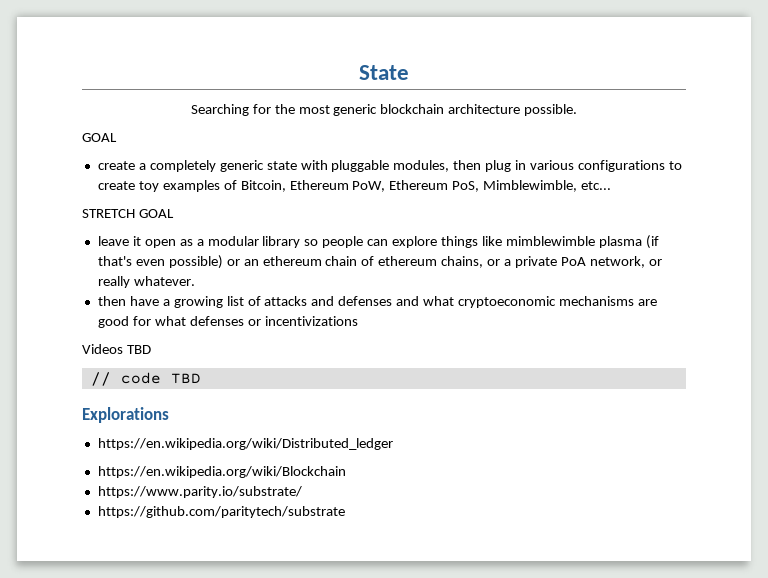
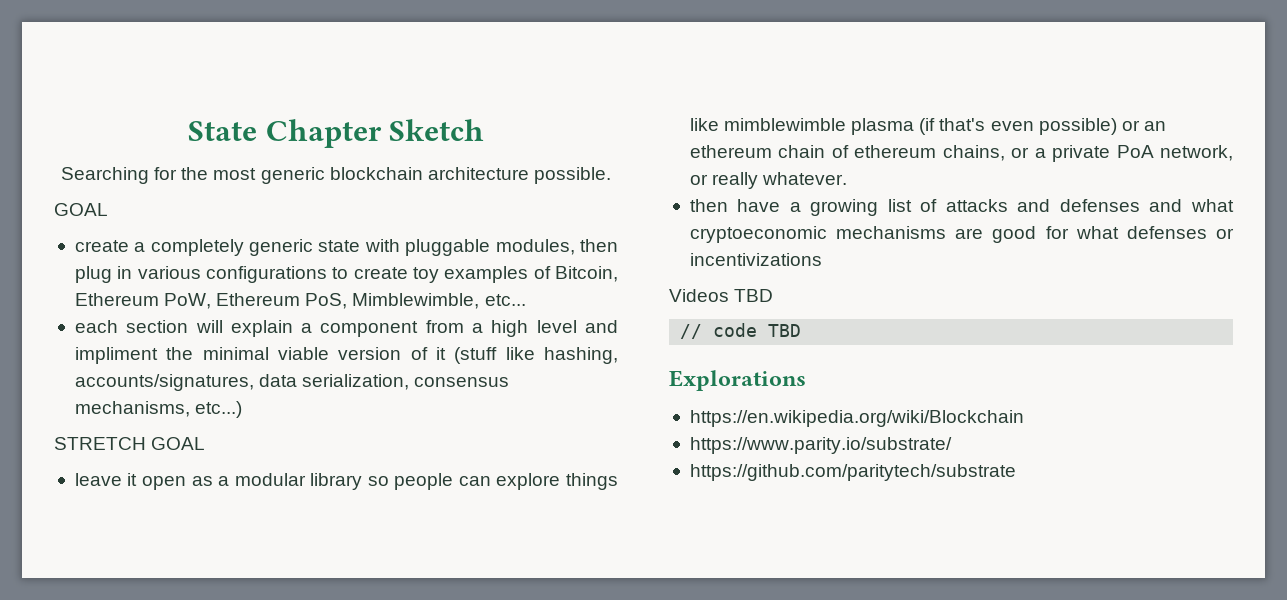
(409, 72) none -> [265,119,485,148] Chapter Sketch
(612, 185) none -> [74,320,618,337] [74,347,618,364] [74,374,510,391] [74,401,243,418] // each section will explain a component from a high level and impliment the minimal viable version of it (stuff like hashing, accounts/signatures, data serialization, consensus mechanisms, etc...)
[97,438,393,450] // https://en.wikipedia.org/wiki/Distributed_ledger -> (806, 380) none

